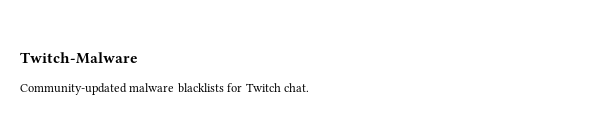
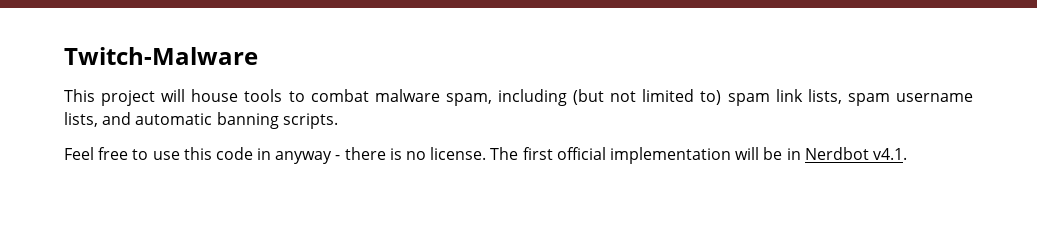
[20,83,309,95] Community-updated malware blacklists for Twitch chat. -> [64,89,973,106] [64,112,338,129] [64,147,907,164] This project will house tools to combat malware spam, including (but not limited to) spam link lists, spam username lists, and automatic banning scripts. // Feel free to use this code in anyway - there is no license. The first official implementation will be in Nerdbot v4.1.

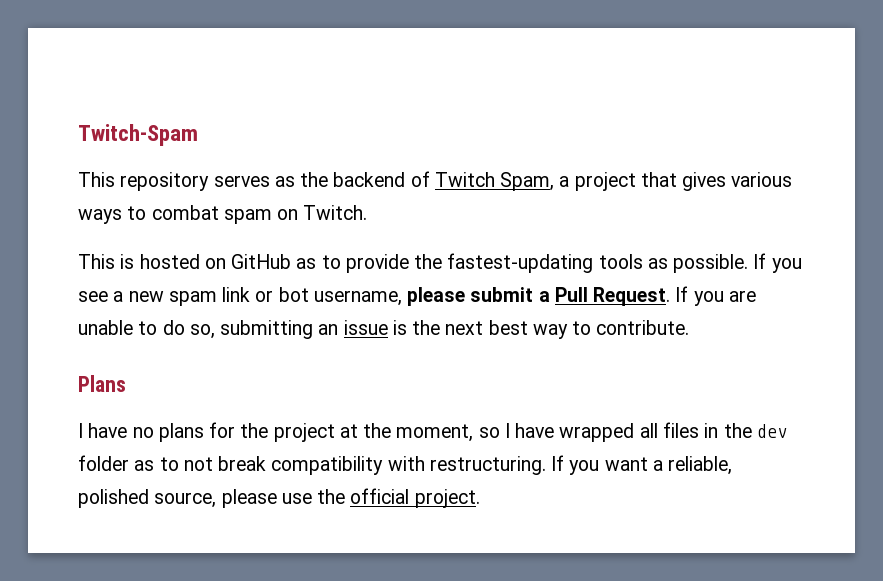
[64,47,258,65] [64,89,973,106] [64,112,338,129] [64,147,907,164] Twitch-Malware // This project will house tools to combat malware spam, including (but not limited to) spam link lists, spam username lists, and automatic banning scripts. // Feel free to use this code in anyway - there is no license. The first official implementation will be in Nerdbot v4.1. -> [78,124,198,146] [78,171,793,191] [78,205,368,224] [78,253,802,273] [78,286,756,306] [78,320,690,339] [78,375,126,392] [78,422,787,442] [78,455,733,475] [78,488,480,508] Twitch-Spam // This repository serves as the backend of Twitch Spam, a project that gives various ways to combat spam on Twitch. // This is hosted on GitHub as to provide the fastest-updating tools as possible. If you see a new spam link or bot username, please submit a Pull Request. If you are unable to do so, submitting an issue is the next best way to contribute. // Plans // I have no plans for the project at the moment, so I have wrapped all files in the dev folder as to not break compatibility with restructuring. If you want a reliable, polished source, please use the official project.

